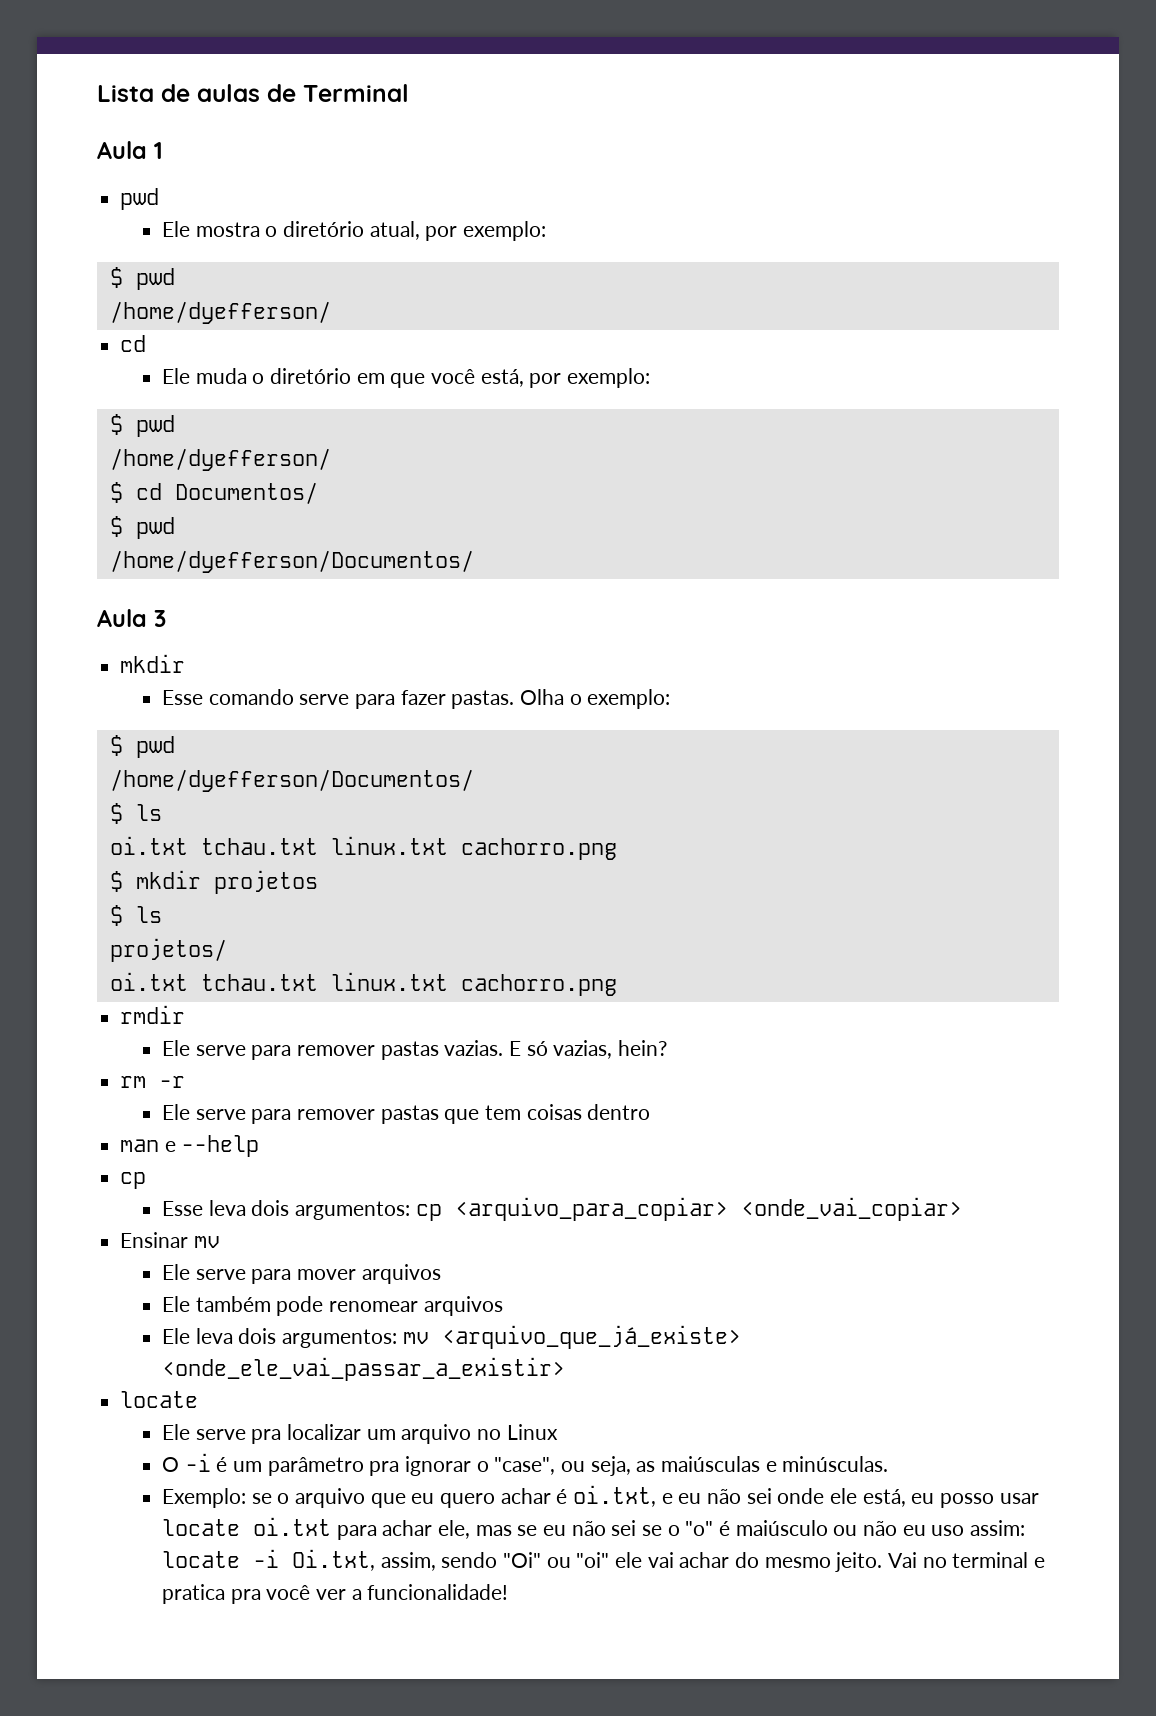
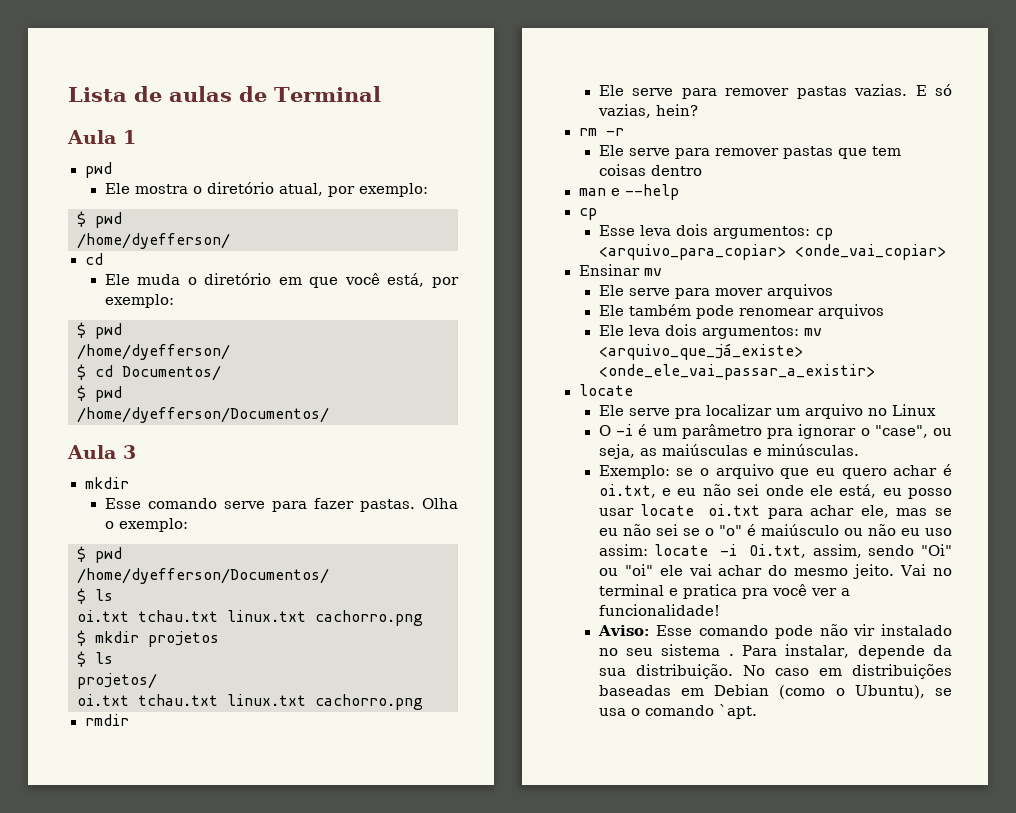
(509, 1592) none -> [597,624,952,639] [598,644,952,659] [598,664,952,679] [598,684,952,699] [598,704,757,719] // Aviso: Esse comando pode não vir instalado no seu sistema . Para instalar, depende da sua distribuição. No caso em distribuições baseadas em Debian (como o Ubuntu), se usa o comando `apt.

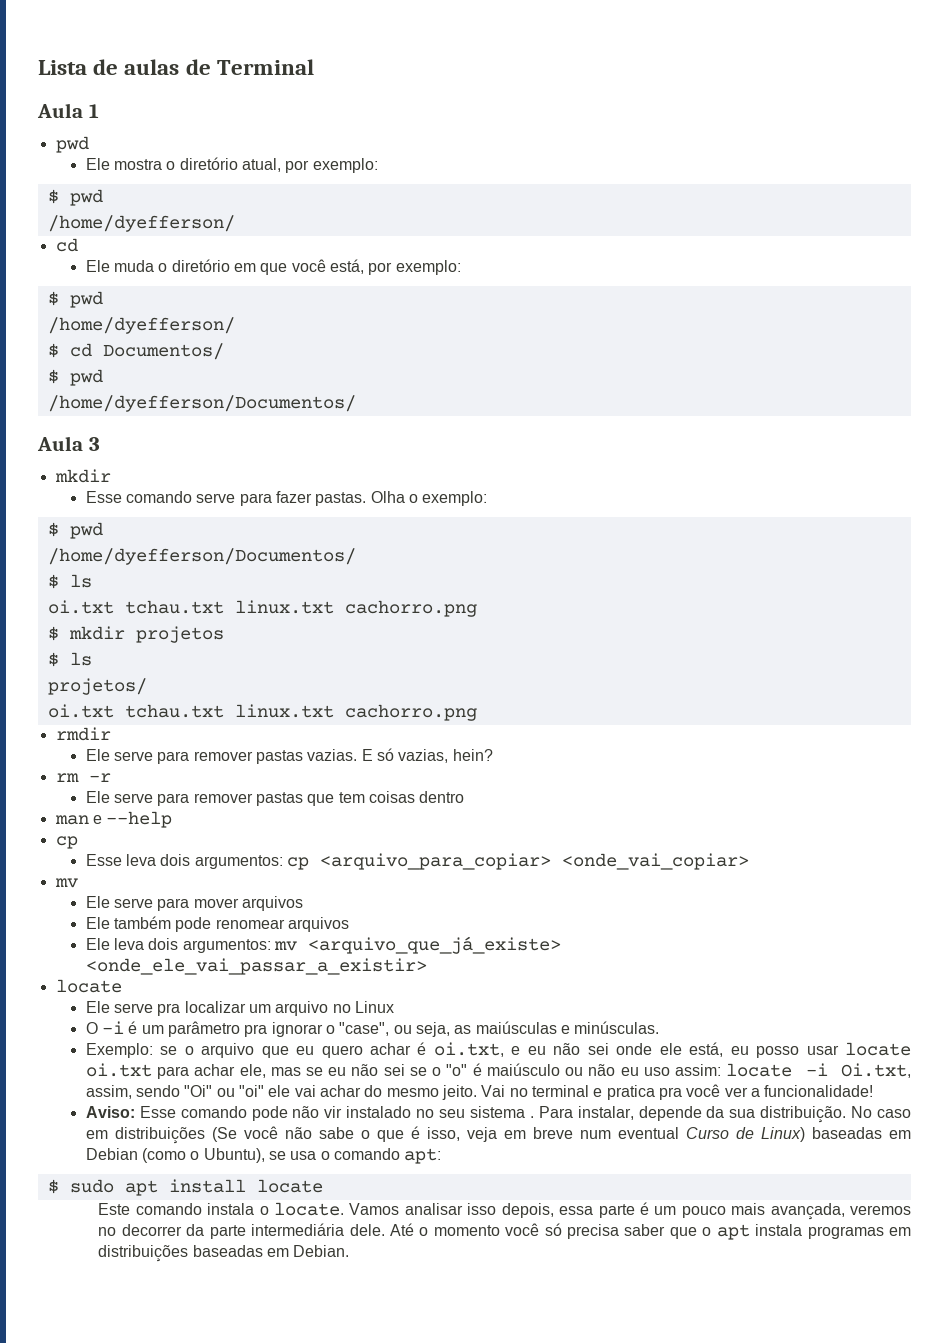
[578,264,640,276] Ensinar -> (750, 861) none
(952, 671) none -> [211,1126,805,1142] (Se você não sabe o que é isso, veja em breve num eventual Curso de Linux)
[718,704,757,719] `apt. -> [404,1148,442,1164] [47,1179,323,1196] [98,1202,912,1220] [98,1223,911,1240] [98,1245,350,1262] apt: // $ sudo apt install locate // Este comando instala o locate. Vamos analisar isso depois, essa parte é um pouco mais avançada, veremos no decorrer da parte intermediária dele. Até o momento você só precisa saber que o apt instala programas em distribuições baseadas em Debian.

